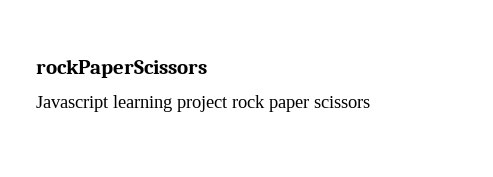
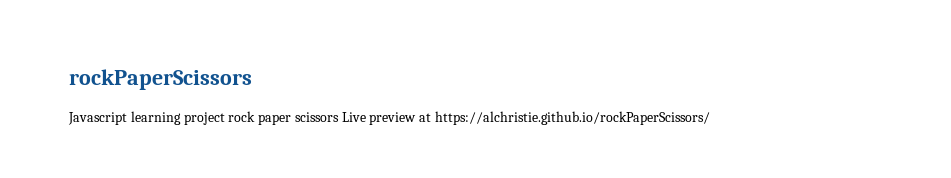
(370, 102) none -> [341,111,711,125] Live preview at https://alchristie.github.io/rockPaperScissors/

